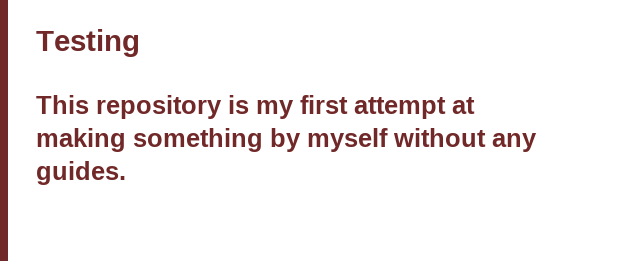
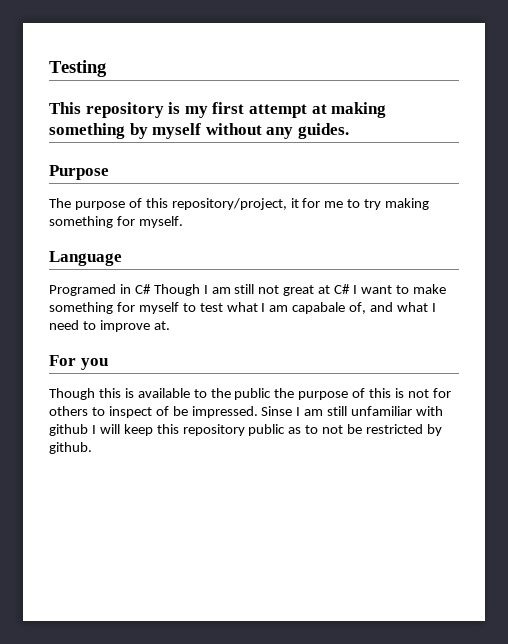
(126, 173) none -> [49,165,109,180] [49,198,430,210] [49,216,183,228] [49,251,122,266] [49,284,446,296] [49,302,436,314] [49,320,170,332] [49,355,108,370] [49,388,451,400] [49,406,444,418] [49,424,442,436] [49,442,92,454] // Purpose // The purpose of this repository/project, it for me to try making something for myself. // Language // Programed in C# Though I am still not great at C# I want to make something for myself to test what I am capabale of, and what I need to improve at. // For you // Though this is available to the public the purpose of this is not for others to inspect of be impressed. Sinse I am still unfamiliar with github I will keep this repository public as to not be restricted by github.

